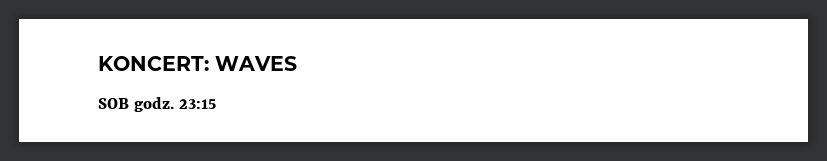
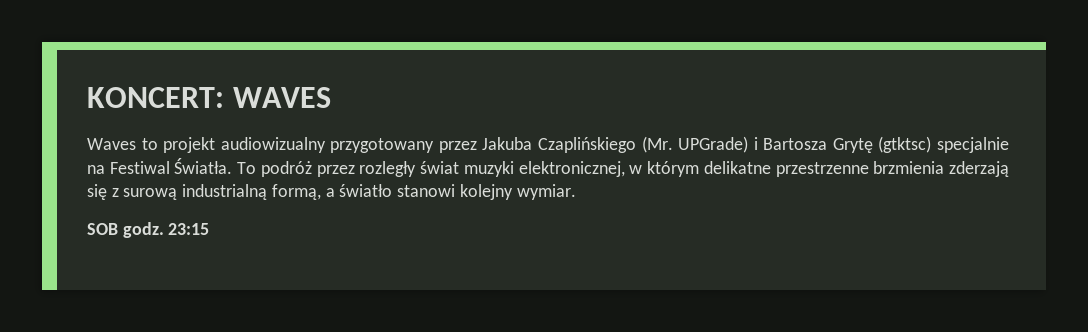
(297, 63) none -> [87,136,1009,153] [87,158,1010,177] [87,184,576,200] // Waves to projekt audiowizualny przygotowany przez Jakuba Czaplińskiego (Mr. UPGrade) i Bartosza Grytę (gtktsc) specjalnie na Festiwal Światła. To podróż przez rozległy świat muzyki elektronicznej, w którym delikatne przestrzenne brzmienia zderzają się z surową industrialną formą, a światło stanowi kolejny wymiar.

